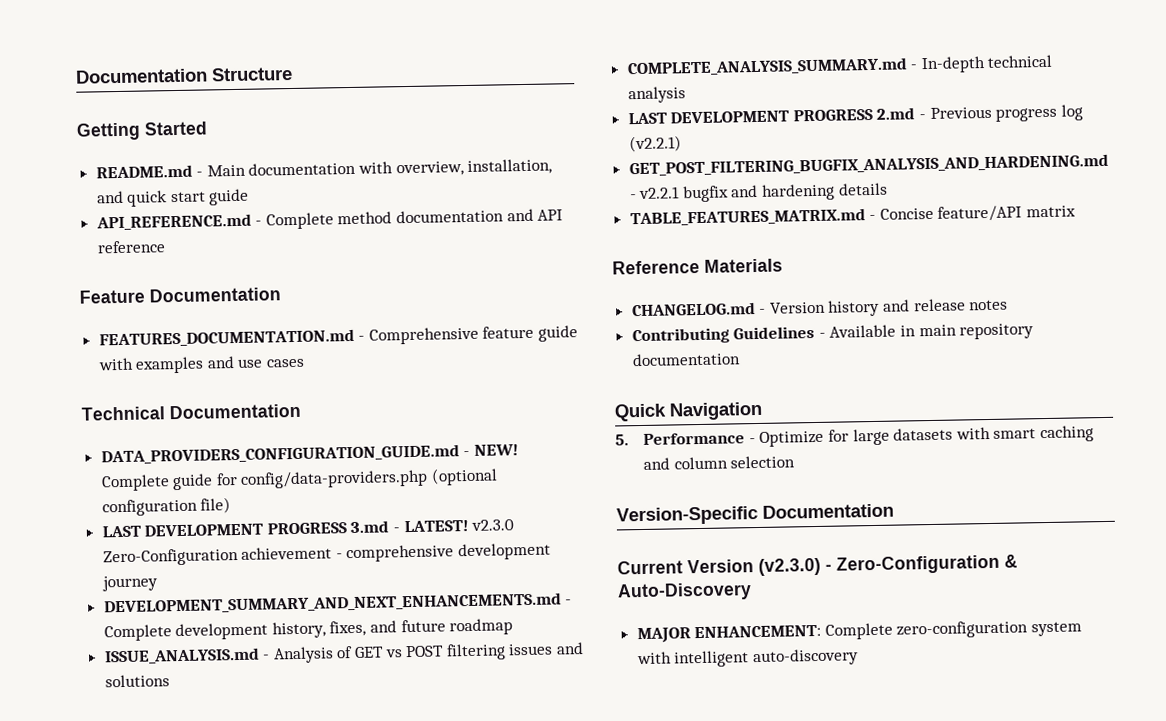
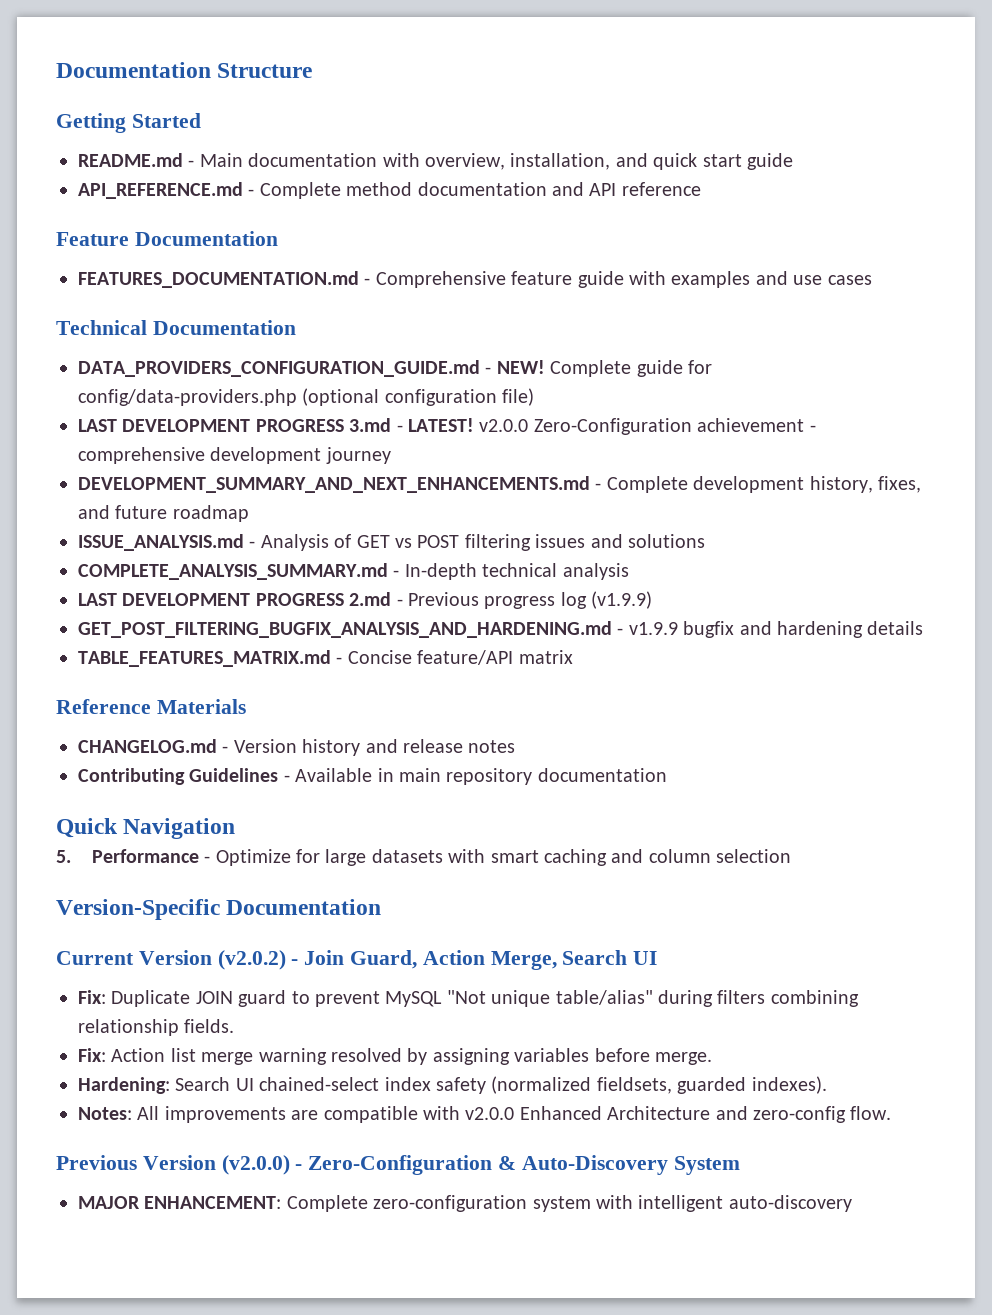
[471,519,515,531] v2.3.0 -> [479,419,529,432] v2.0.0
[628,135,682,153] (v2.2.1) -> [591,591,653,609] (v1.9.9)
[639,186,681,200] v2.2.1 -> [628,622,678,635] v1.9.9
[758,557,821,576] (v2.3.0) -> [217,950,658,970] [78,990,859,1007] [78,1019,235,1036] [78,1048,712,1065] [78,1076,827,1094] [78,1106,892,1123] [56,1155,290,1175] (v2.0.2) - Join Guard, Action Merge, Search UI // Fix: Duplicate JOIN guard to prevent MySQL "Not unique table/alias" during filters combining relationship fields. // Fix: Action list merge warning resolved by assigning variables before merge. // Hardening: Search UI chained-select index safety (normalized fieldsets, guarded indexes). // Notes: All improvements are compatible with v2.0.0 Enhanced Architecture and zero-config flow. // Previous Version (v2.0.0)
(752, 592) none -> [673,1156,740,1175] System

